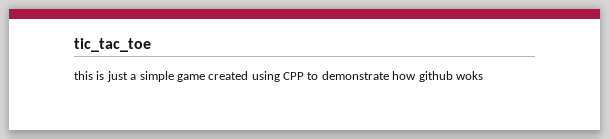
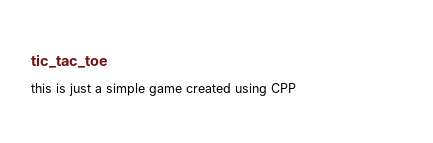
[307,71,483,82] to demonstrate how github woks -> (296, 88) none

